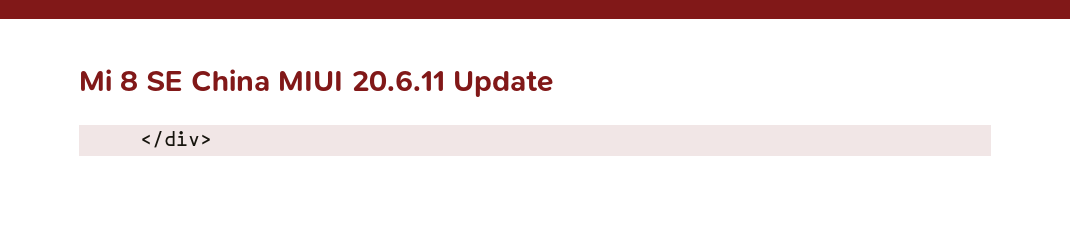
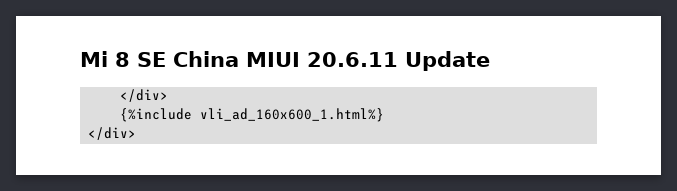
(213, 139) none -> [119,108,384,122] [87,127,136,140] // {%include vli_ad_160x600_1.html%} // </div>

